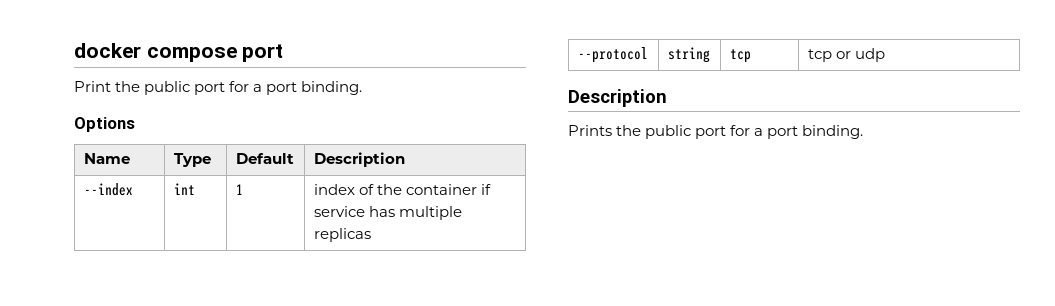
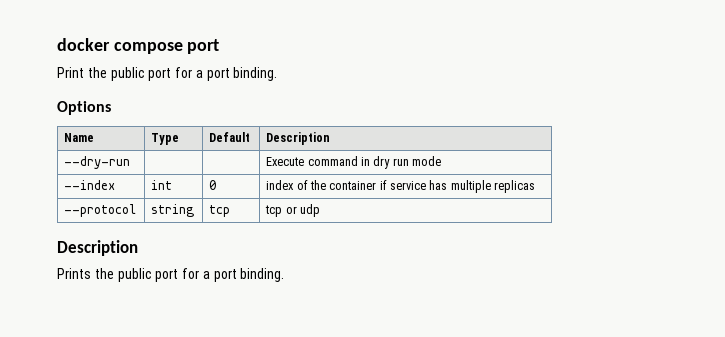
(405, 159) none -> [64,156,131,169] [266,156,442,169] // --dry-run | | | Execute command in dry run mode
[235,184,243,195] 1 -> [209,180,217,190] 0

